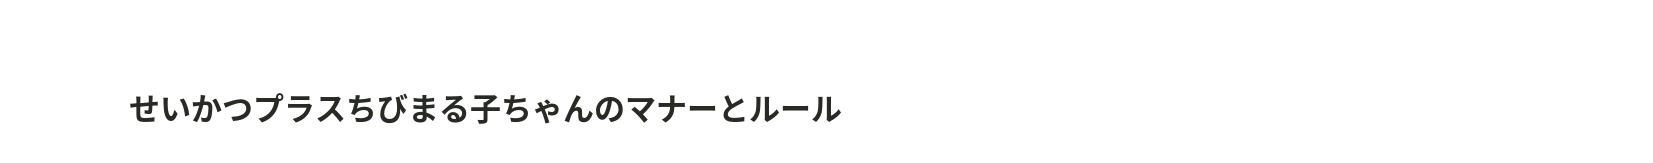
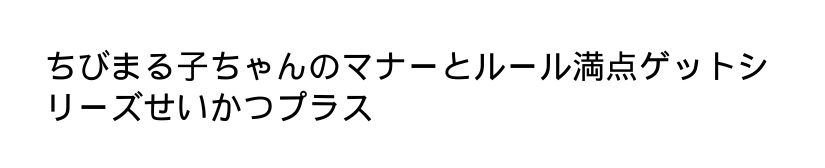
[129,93,346,123] せいかつプラス -> (44, 65) none
(842, 109) none -> [572,50,770,81] [44,90,374,122] 満点ゲットシリーズせいかつプラス

